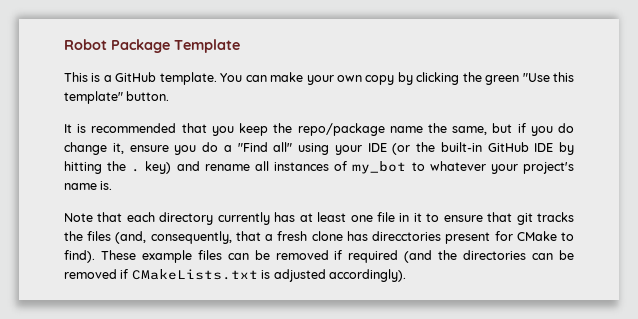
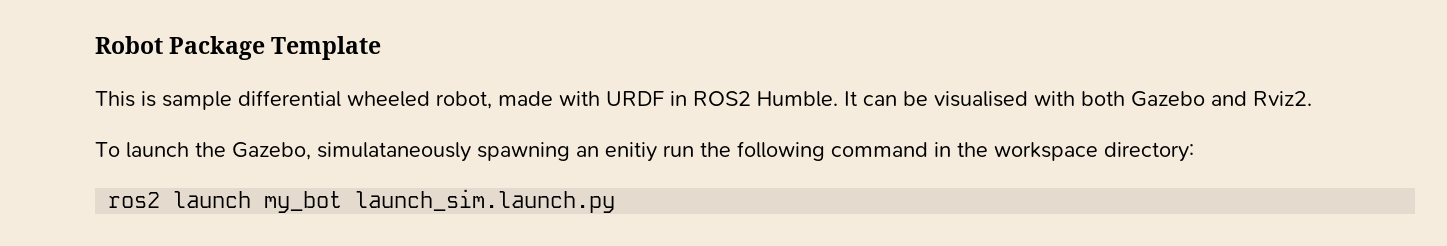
[103,72,574,85] [64,91,170,104] [64,123,574,136] [64,142,574,155] [64,161,574,174] [64,181,113,190] [64,212,574,225] [64,231,574,244] [64,250,574,263] [64,269,406,282] a GitHub template. You can make your own copy by clicking the green "Use this template" button. // It is recommended that you keep the repo/package name the same, but if you do change it, ensure you do a "Find all" using your IDE (or the built-in GitHub IDE by hitting the . key) and rename all instances of my_bot to whatever your project's name is. // Note that each directory currently has at least one file in it to ensure that git tracks the files (and, consequently, that a fresh clone has direcctories present for CMake to find). These example files can be removed if required (and the directories can be removed if CMakeLists.txt is adjusted accordingly). -> [162,90,1312,110] [95,141,1194,162] [108,189,616,213] sample differential wheeled robot, made with URDF in ROS2 Humble. It can be visualised with both Gazebo and Rviz2. // To launch the Gazebo, simulataneously spawning an enitiy run the following command in the workspace directory: // ros2 launch my_bot launch_sim.launch.py

